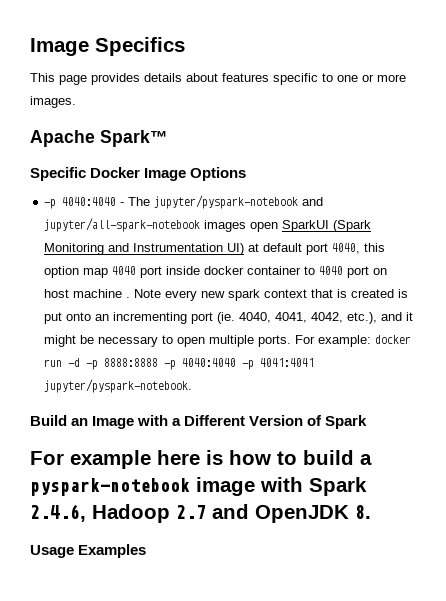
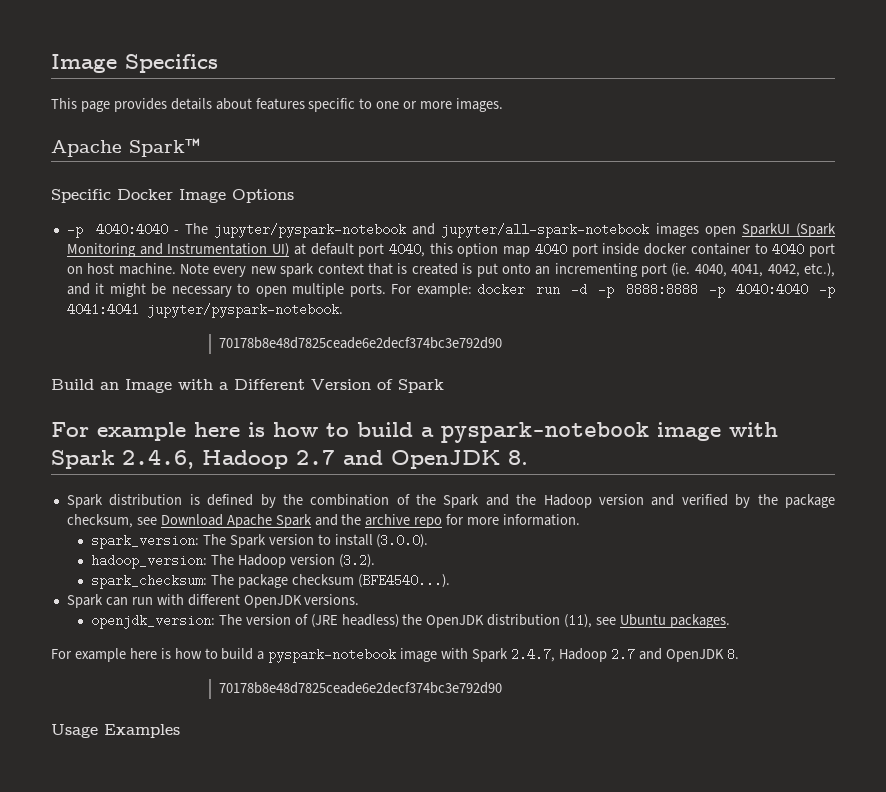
[73,289,131,298] machine . -> [118,263,176,275] machine.
(193, 386) none -> [218,337,502,349] // 70178b8e48d7825ceade6e2decf374bc3e792d90
(371, 512) none -> [66,494,835,508] [66,514,581,528] [90,534,429,549] [90,554,375,569] [90,574,450,589] [66,594,360,608] [90,614,730,629] [51,648,739,663] [218,682,502,694] // Spark distribution is defined by the combination of the Spark and the Hadoop version and verified by the package checksum, see Download Apache Spark and the archive repo for more information. // spark_version: The Spark version to install (3.0.0). // hadoop_version: The Hadoop version (3.2). // spark_checksum: The package checksum (BFE4540...). // Spark can run with different OpenJDK versions. // openjdk_version: The version of (JRE headless) the OpenJDK distribution (11), see Ubuntu packages. // For example here is how to build a pyspark-notebook image with Spark 2.4.7, Hadoop 2.7 and OpenJDK 8. // 70178b8e48d7825ceade6e2decf374bc3e792d90

